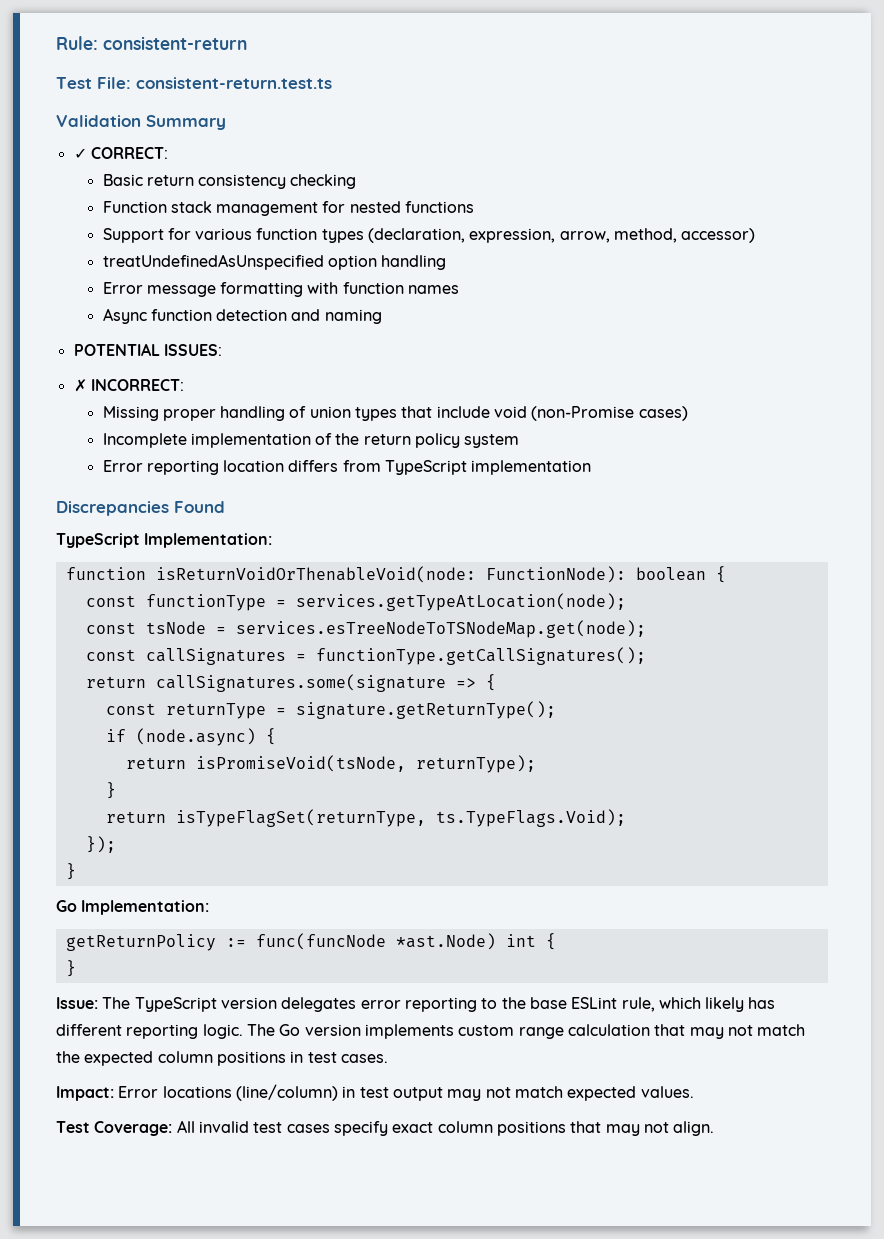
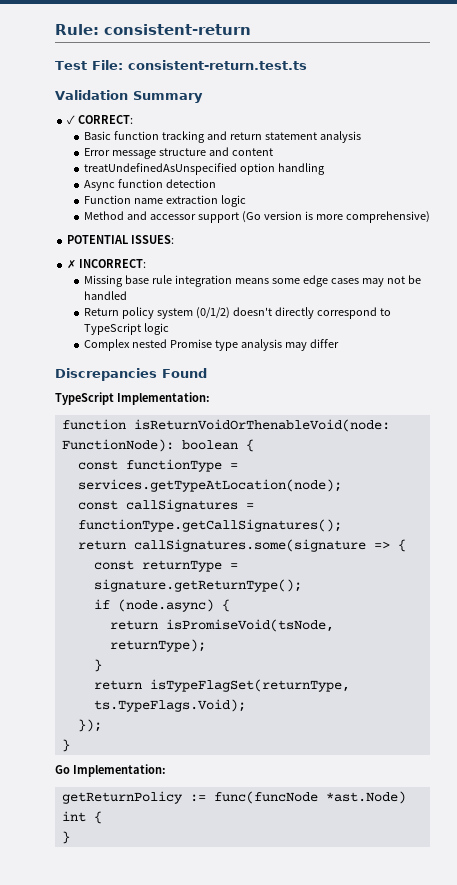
[146,174,357,189] [102,201,475,216] [102,228,756,243] [102,254,447,270] [102,282,460,297] [102,308,382,324] return consistency checking // Function stack management for nested functions // Support for various function types (declaration, expression, arrow, method, accessor) // treatUndefinedAsUnspecified option handling // Error message formatting with function names // Async function detection and naming -> [113,131,361,143] [83,147,273,159] [83,163,325,175] [83,179,216,191] [83,195,246,207] [83,211,430,223] function tracking and return statement analysis // Error message structure and content // treatUndefinedAsUnspecified option handling // Async function detection // Function name extraction logic // Method and accessor support (Go version is more comprehensive)
[162,406,688,421] [102,433,520,448] [102,460,592,475] proper handling of union types that include void (non-Promise cases) // Incomplete implementation of the return policy system // Error reporting location differs from TypeScript implementation -> [124,275,421,287] [83,291,127,300] [83,307,391,319] [83,323,169,335] [83,339,339,351] base rule integration means some edge cases may not be handled // Return policy system (0/1/2) doesn't directly correspond to TypeScript logic // Complex nested Promise type analysis may differ
[85,620,646,638] // const tsNode = services.esTreeNodeToTSNodeMap.get(node); -> (342, 485) none
[56,997,776,1012] [56,1024,806,1039] [56,1051,388,1066] [56,1084,694,1101] [56,1120,715,1136] // Issue: The TypeScript version delegates error reporting to the base ESLint rule, which likely has different reporting logic. The Go version implements custom range calculation that may not match the expected column positions in test cases. // Impact: Error locations (line/column) in test output may not match expected values. // Test Coverage: All invalid test cases specify exact column positions that may not align. -> (70, 837) none

